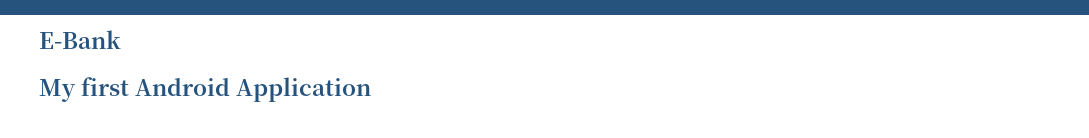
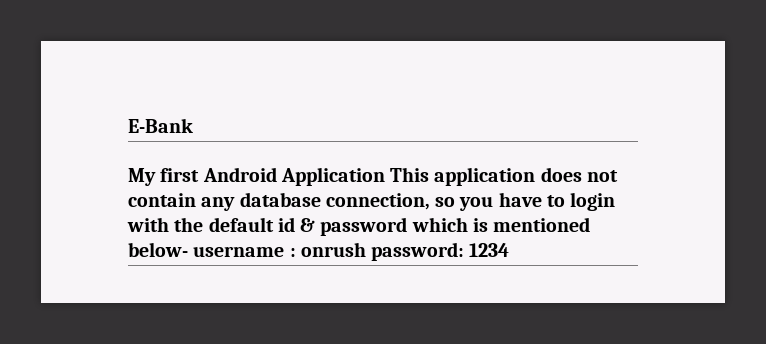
(372, 89) none -> [390,167,618,186] [128,192,616,211] [127,217,591,236] [128,242,510,261] This application does not contain any database connection, so you have to login with the default id & password which is mentioned below- username : onrush password: 1234

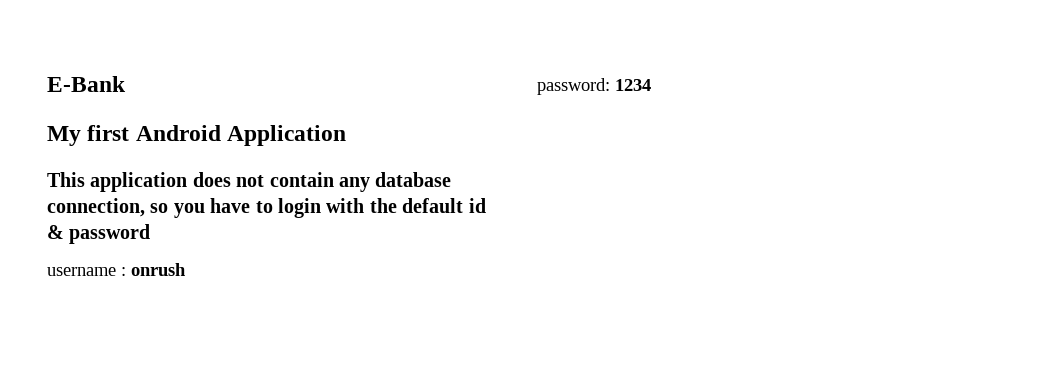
(385, 176) none -> (347, 135) //
[411,217,591,232] [128,242,188,257] which is mentioned below- -> (151, 234) //
(366, 249) none -> (186, 269) //

